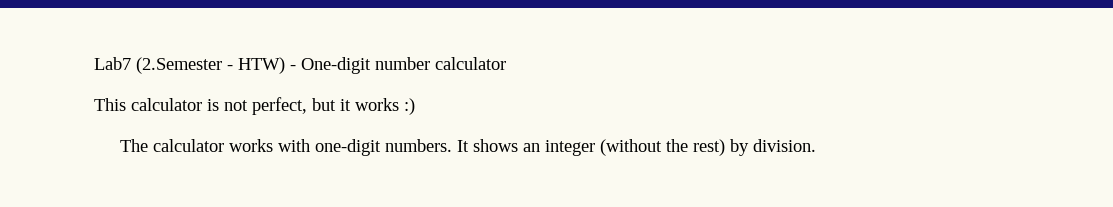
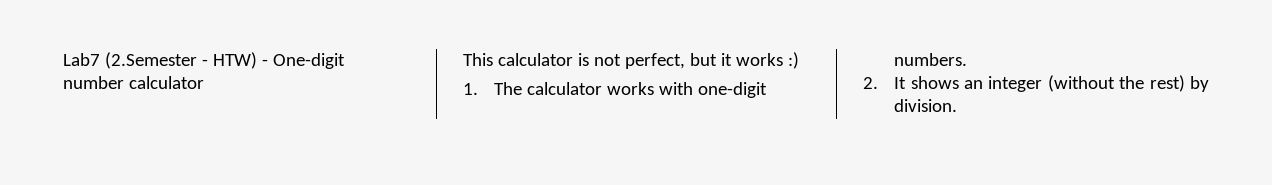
(415, 106) none -> [463,83,478,95] 1.
(452, 145) none -> [863,77,878,89] // 2.

